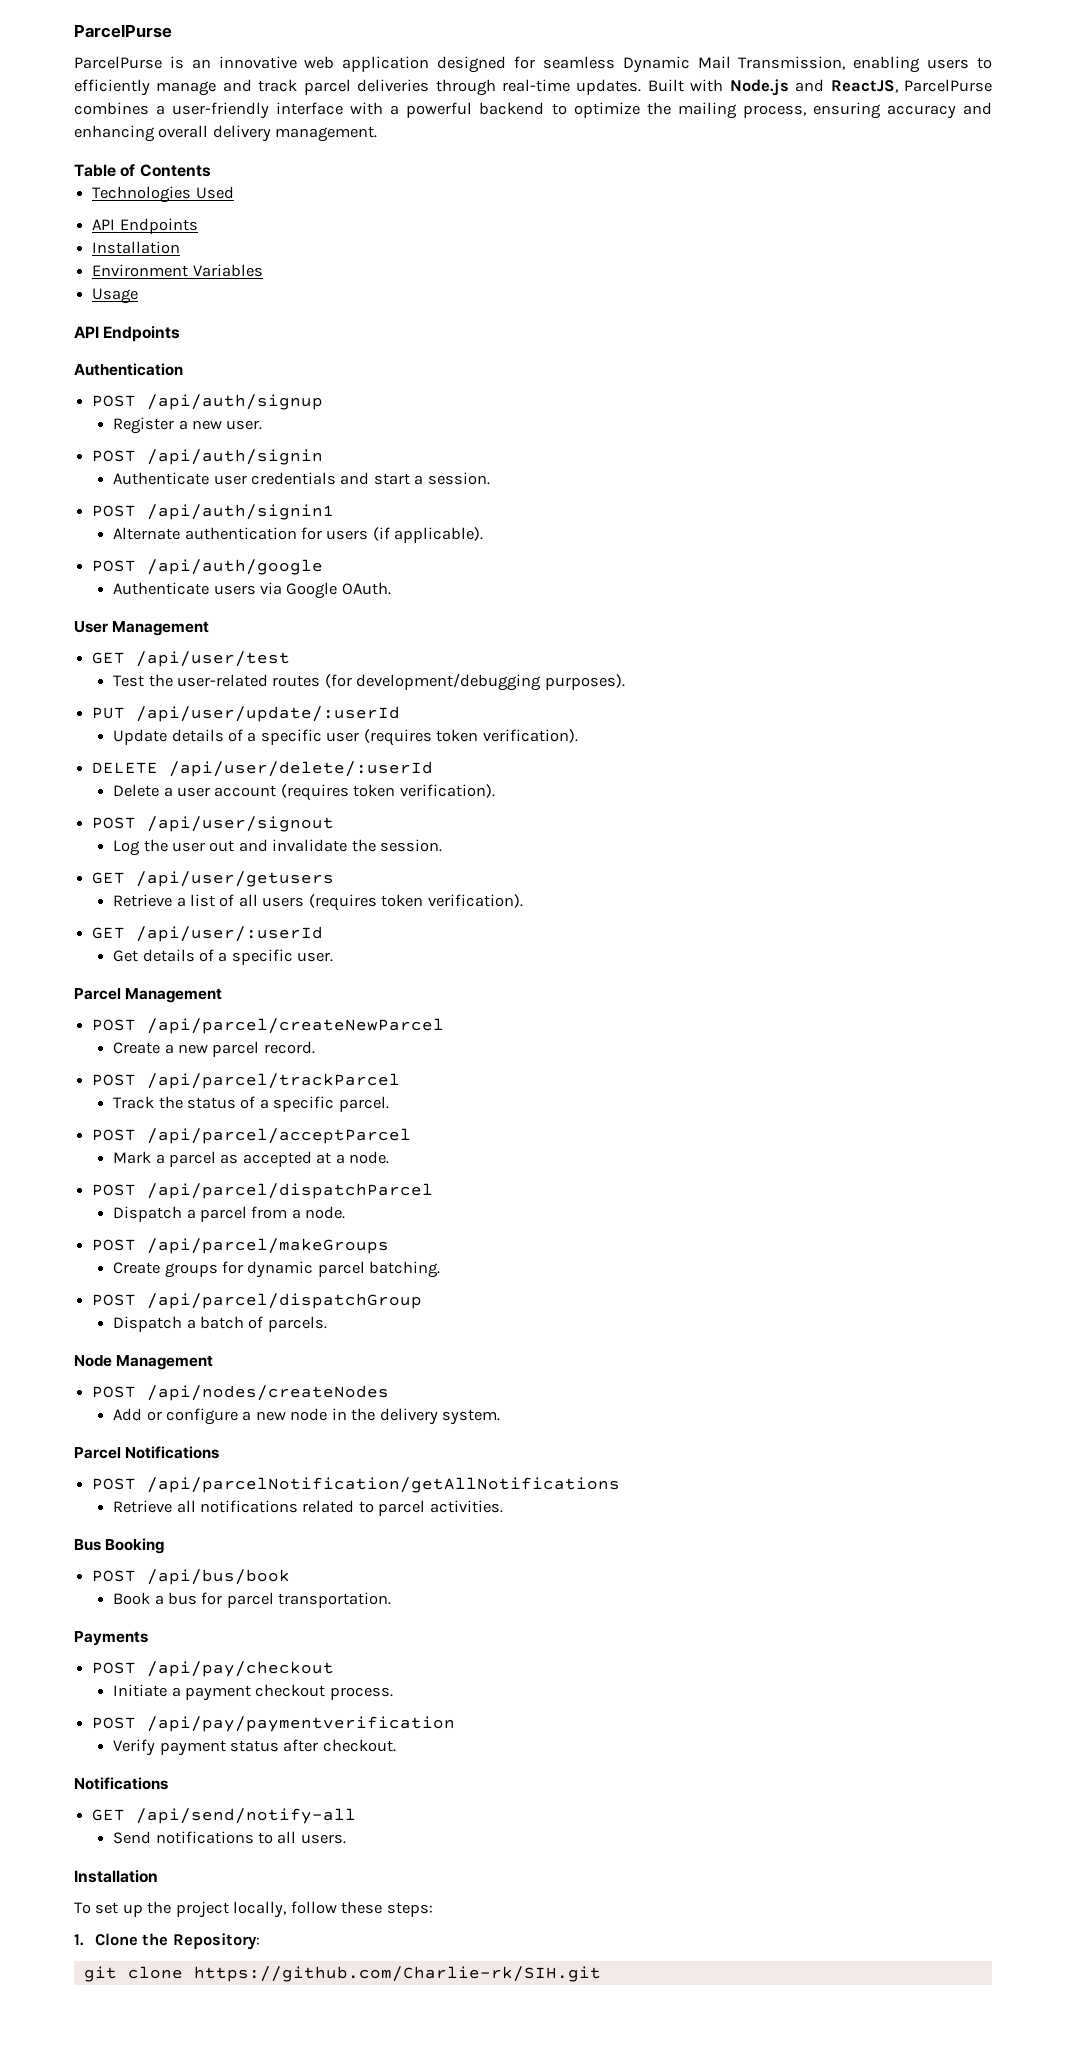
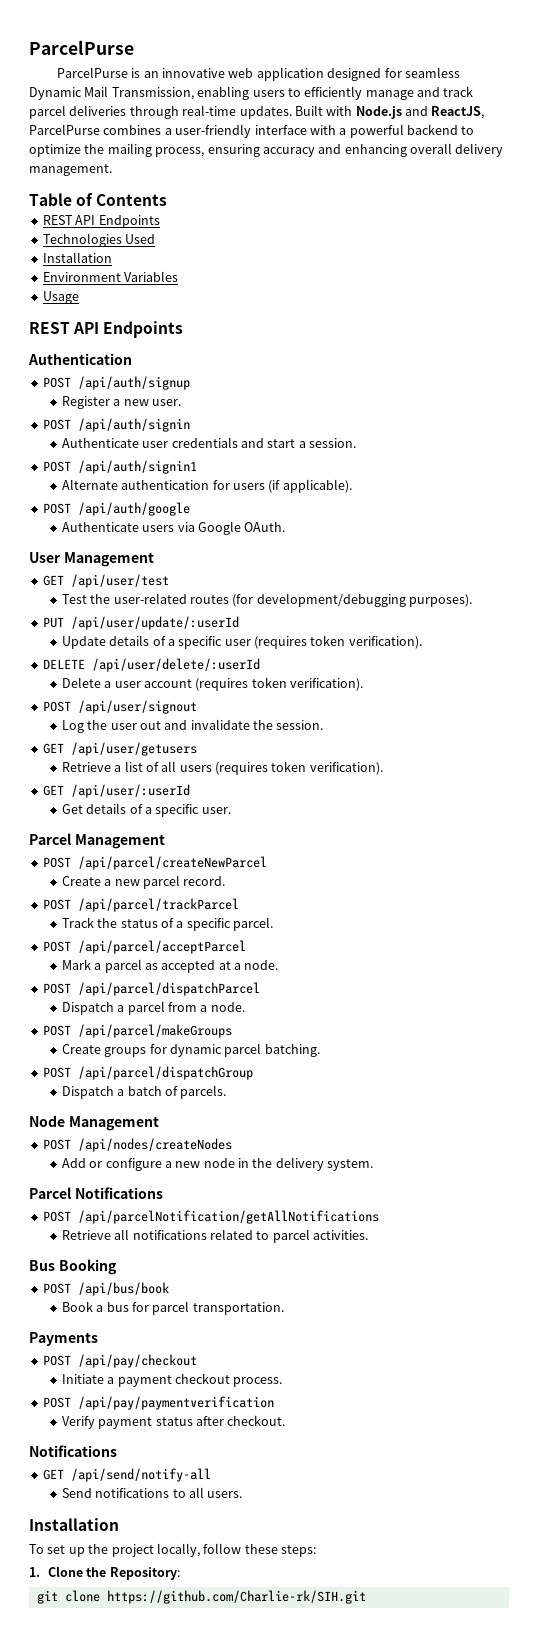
(211, 170) none -> [42,215,160,228] // REST API Endpoints
[92,218,198,234] // API Endpoints -> (156, 239) none
(139, 296) none -> [29,322,70,334] REST

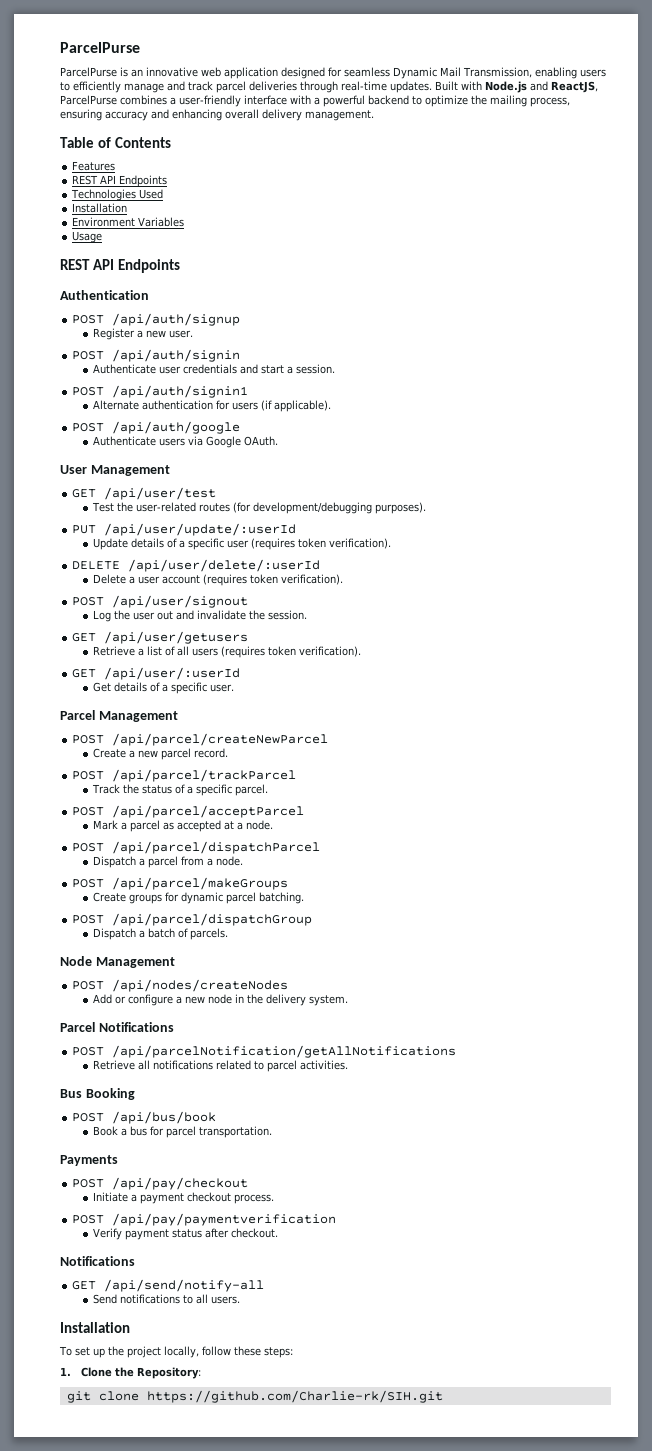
(168, 200) none -> [72,161,116,171] // Features

